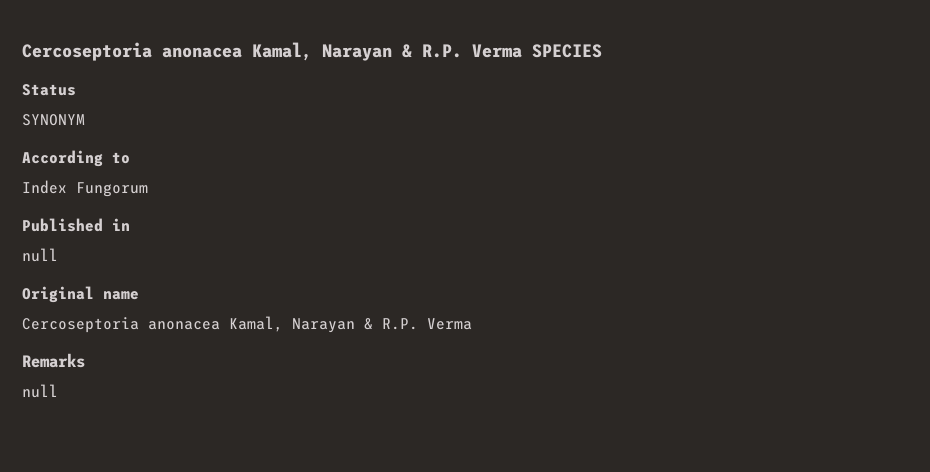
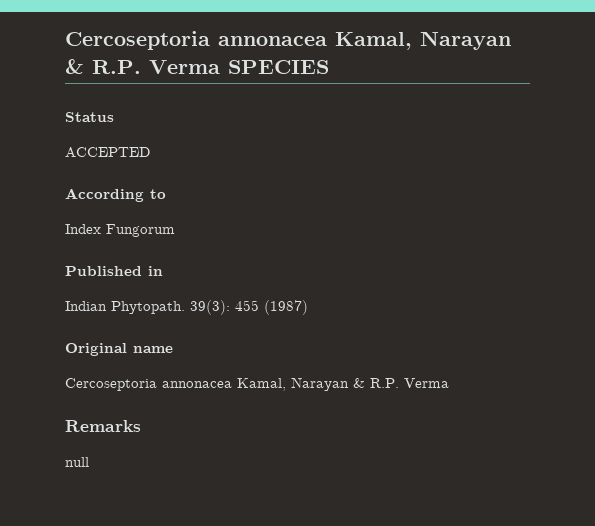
[22,42,242,61] Cercoseptoria anonacea -> [65,31,327,50] Cercoseptoria annonacea
[22,114,85,126] SYNONYM -> [65,147,150,158] ACCEPTED
[22,248,58,262] null -> [65,300,308,315] Indian Phytopath. 39(3): 455 (1987)
[148,321,220,330] anonacea -> [162,381,232,388] annonacea

